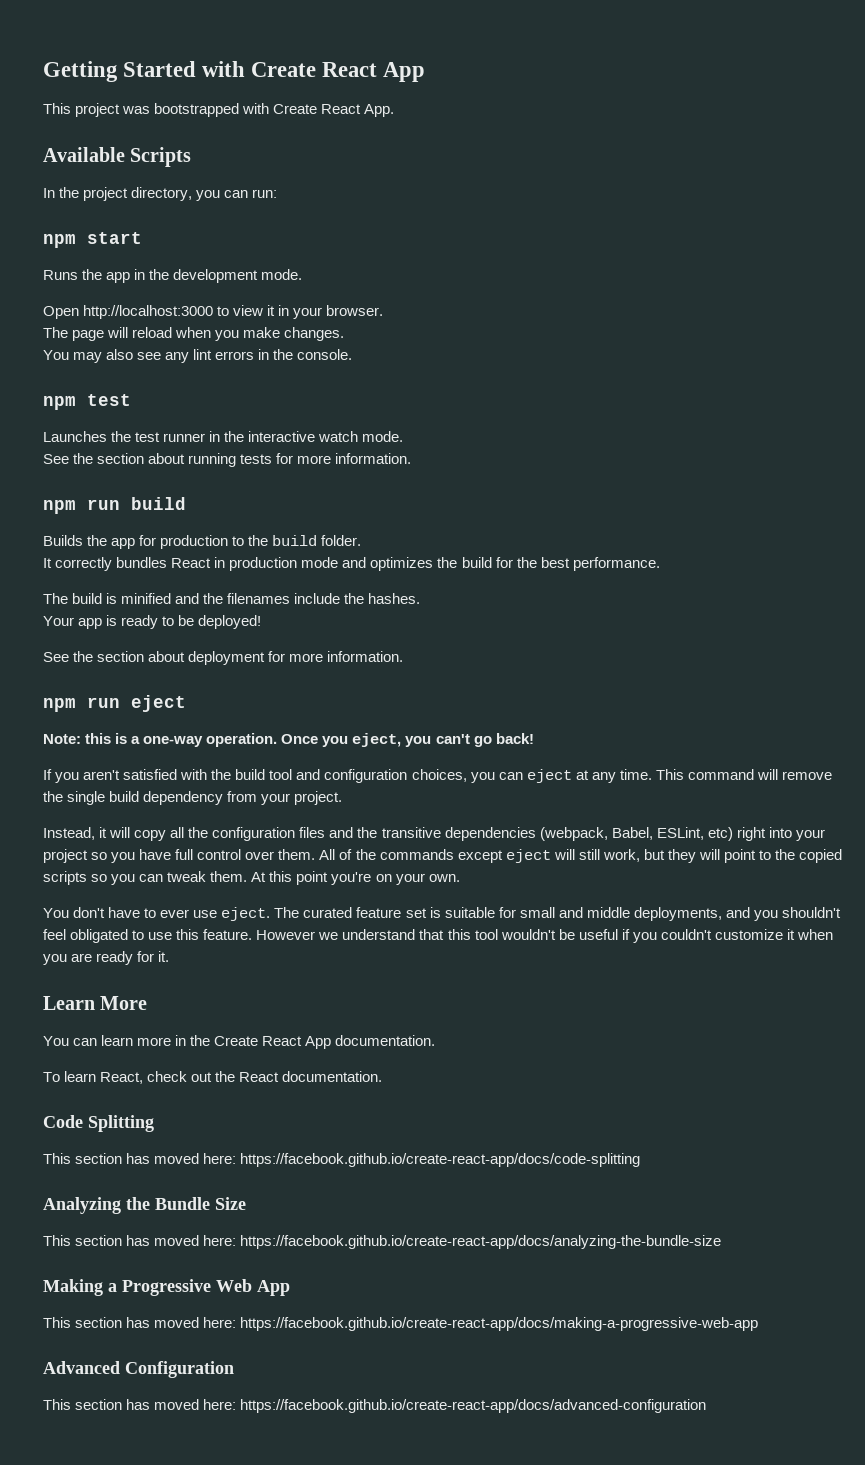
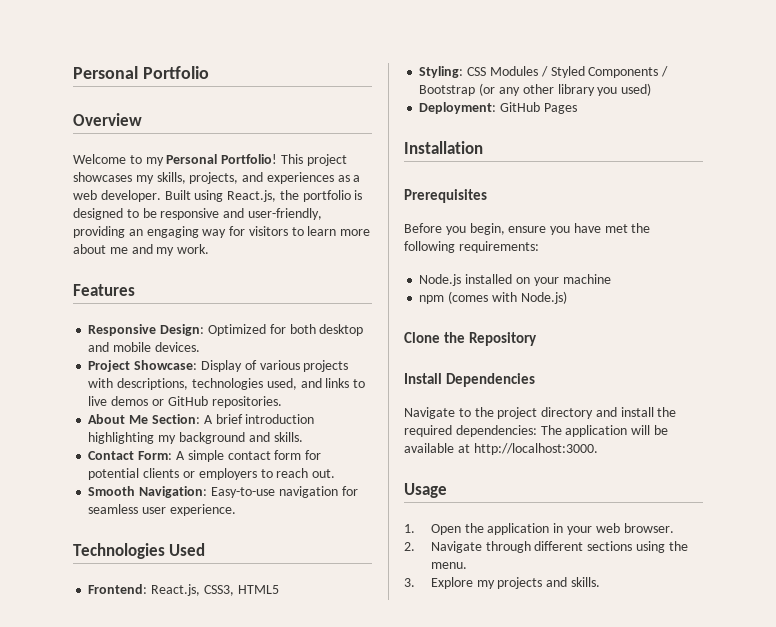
[43,61,426,82] [43,103,395,117] [43,147,192,167] [43,187,278,201] [43,232,142,248] [43,269,303,283] [43,305,276,319] Getting Started with Create React App // This project was bootstrapped with Create React App. // Available Scripts // In the project directory, you can run: // npm start // Runs the app in the development mode. // Open http://localhost:3000 to view it -> [73,66,209,79] [73,113,142,126] [73,154,347,166] [73,172,361,184] [73,190,363,202] [73,208,322,220] [73,226,371,238] [73,244,210,256] [73,284,135,296] [88,324,364,336] [88,342,200,352] [88,360,349,372] [88,378,366,390] [88,396,282,408] [88,414,315,424] [88,432,303,444] [88,450,322,462] [88,468,336,480] [88,486,358,498] [88,504,236,516] [73,543,206,559] [88,584,279,596] [419,66,669,78] [419,83,652,96] [419,102,577,114] [404,141,483,154] [404,189,487,203] [404,223,651,235] [404,241,539,253] [419,274,611,286] [419,291,567,304] [404,332,538,346] [404,373,536,387] [404,407,677,419] [404,425,668,437] [404,443,598,455] [404,483,447,498] [404,523,550,535] Personal Portfolio // Overview // Welcome to my Personal Portfolio! This project showcases my skills, projects, and experiences as a web developer. Built using React.js, the portfolio is designed to be responsive and user-friendly, providing an engaging way for visitors to learn more about me and my work. // Features // Responsive Design: Optimized for both desktop and mobile devices. // Project Showcase: Display of various projects with descriptions, technologies used, and links to live demos or GitHub repositories. // About Me Section: A brief introduction highlighting my background and skills. // Contact Form: A simple contact form for potential clients or employers to reach out. // Smooth Navigation: Easy-to-use navigation for seamless user experience. // Technologies Used // Frontend: React.js, CSS3, HTML5 // Styling: CSS Modules / Styled Components / Bootstrap (or any other library you used) // Deployment: GitHub Pages // Installation // Prerequisites // Before you begin, ensure you have met the following requirements: // Node.js installed on your machine // npm (comes with Node.js) // Clone the Repository // Install Dependencies // Navigate to the project directory and install the required dependencies: The application will be available at http://localhost:3000. // Usage // 1. Open the application
(323, 313) none -> [595,523,620,533] web
[43,327,345,341] [43,349,353,363] [43,394,131,410] [43,431,404,442] [43,453,412,467] [43,497,186,514] [43,535,362,549] [43,557,660,571] [43,593,421,604] [43,615,262,629] [43,651,404,665] [43,695,186,712] [43,733,534,747] [43,769,832,783] [43,791,343,805] [43,827,825,841] [43,849,843,863] [43,871,460,885] [43,907,841,921] [43,929,833,943] [43,951,170,965] [43,996,148,1010] [43,1035,436,1049] [43,1071,383,1084] [43,1115,154,1132] [43,1153,641,1167] [43,1197,246,1214] [43,1235,722,1249] [43,1279,290,1296] [43,1317,759,1331] [43,1361,234,1378] [43,1399,707,1413] The page will reload when you make changes. // You may also see any lint errors in the console. // npm test // Launches the test runner in the interactive watch mode. // See the section about running tests for more information. // npm run build // Builds the app for production to the build folder. // It correctly bundles React in production mode and optimizes the build for the best performance. // The build is minified and the filenames include the hashes. // Your app is ready to be deployed! // See the section about deployment for more information. // npm run eject // Note: this is a one-way operation. Once you eject, you can't go back! // If you aren't satisfied with the build tool and configuration choices, you can eject at any time. This command will remove the single build dependency from your project. // Instead, it will copy all the configuration files and the transitive dependencies (webpack, Babel, ESLint, etc) right into your project so you have full control over them. All of the commands except eject will still work, but they will point to the copied scripts so you can tweak them. At this point you're on your own. // You don't have to ever use eject. The curated feature set is suitable for small and middle deployments, and you shouldn't feel obligated to use this feature. However we understand that this tool wouldn't be useful if you couldn't customize it when you are ready for it. // Learn More // You can learn more in the Create React App documentation. // To learn React, check out the React documentation. // Code Splitting // This section has moved here: https://facebook.github.io/create-react-app/docs/code-splitting // Analyzing the Bundle Size // This section has moved here: https://facebook.github.io/create-react-app/docs/analyzing-the-bundle-size // Making a Progressive Web App // This section has moved here: https://facebook.github.io/create-react-app/docs/making-a-progressive-web-app // Advanced Configuration // This section has moved here: https://facebook.github.io/create-react-app/docs/advanced-configuration -> [404,541,688,553] [430,562,467,569] [404,577,600,589] 2. Navigate through different sections using the menu. // 3. Explore my projects and skills.

